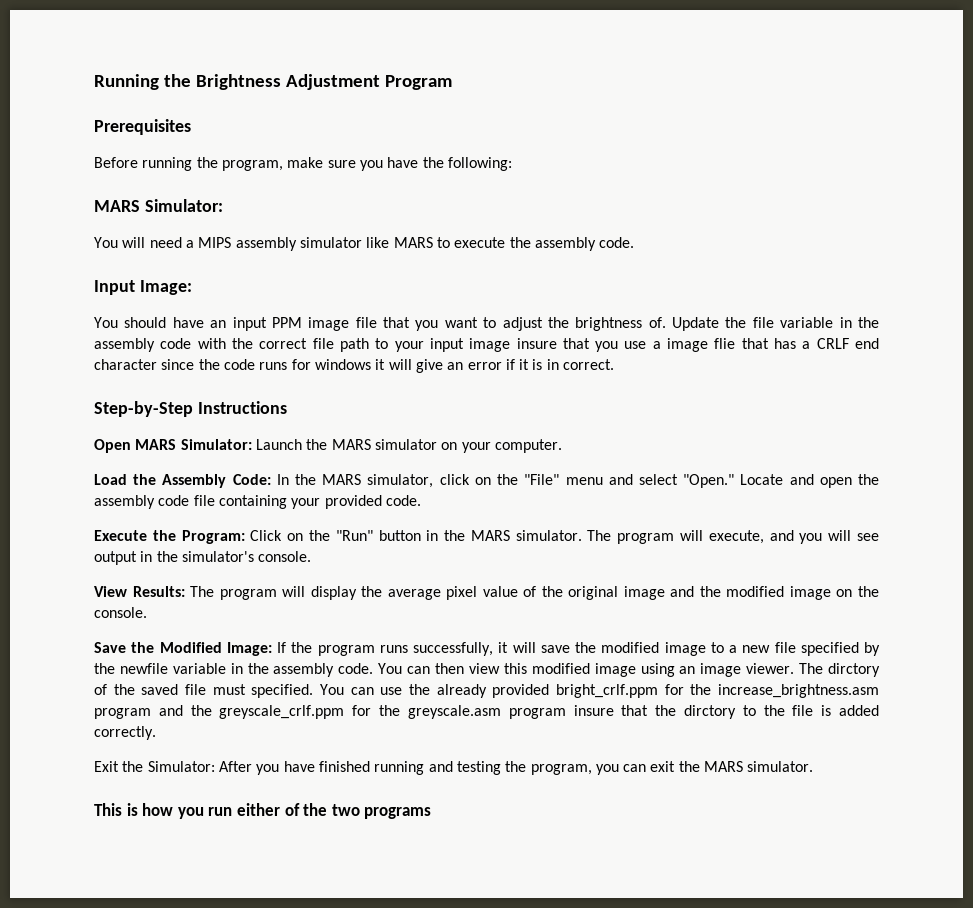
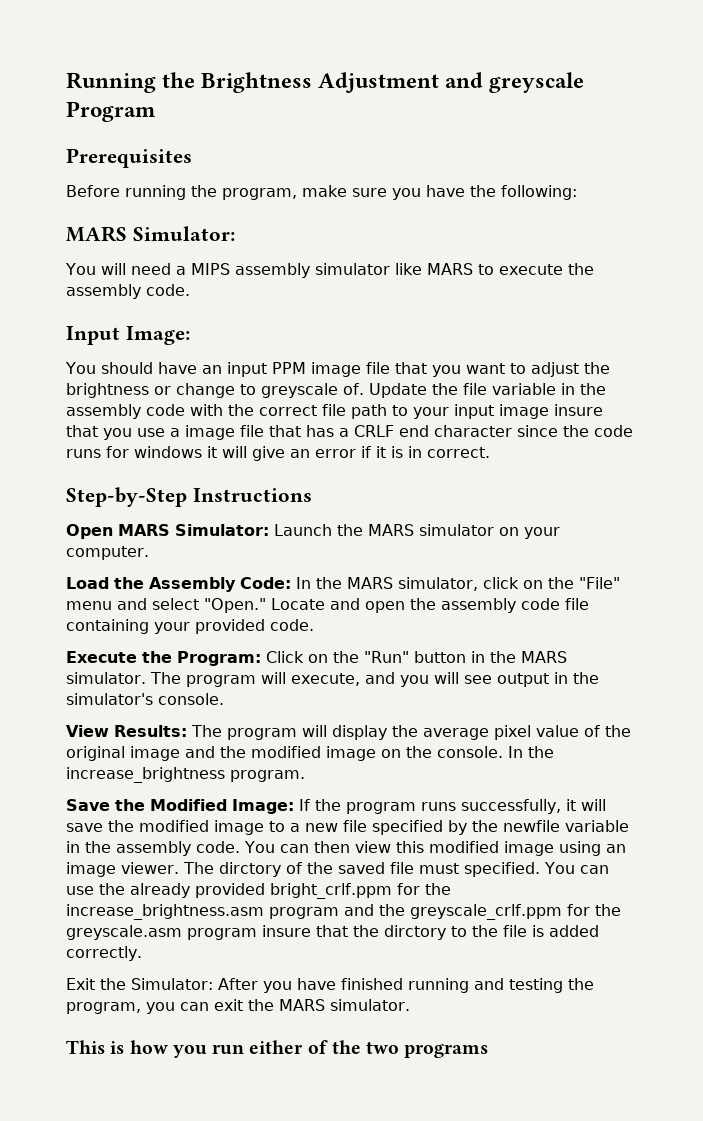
(380, 82) none -> [445,72,585,93] and greyscale
(643, 324) none -> [154,383,338,398] or change to greyscale
[714,338,736,349] flie -> [240,425,264,437] file
(147, 612) none -> [508,746,554,758] [66,767,305,783] In the increase_brightness program.

